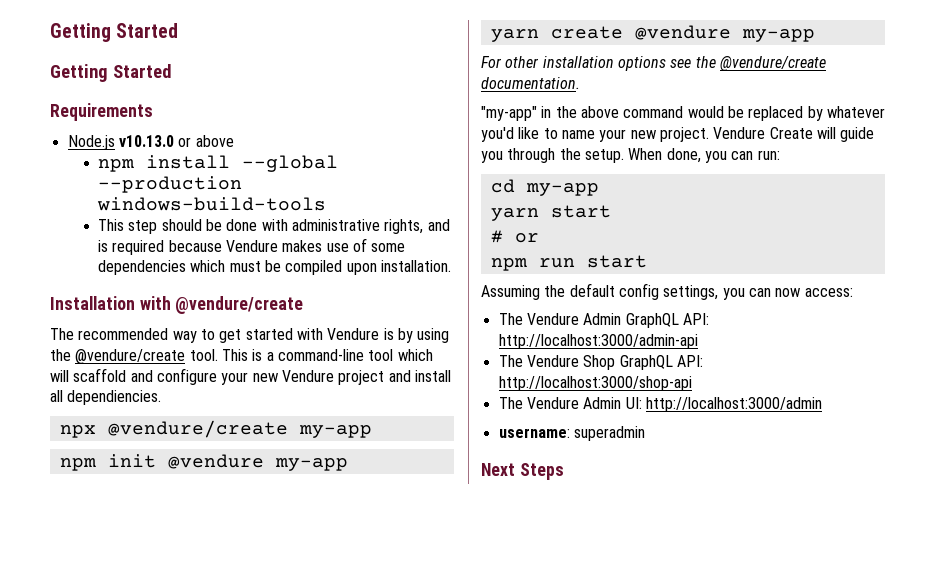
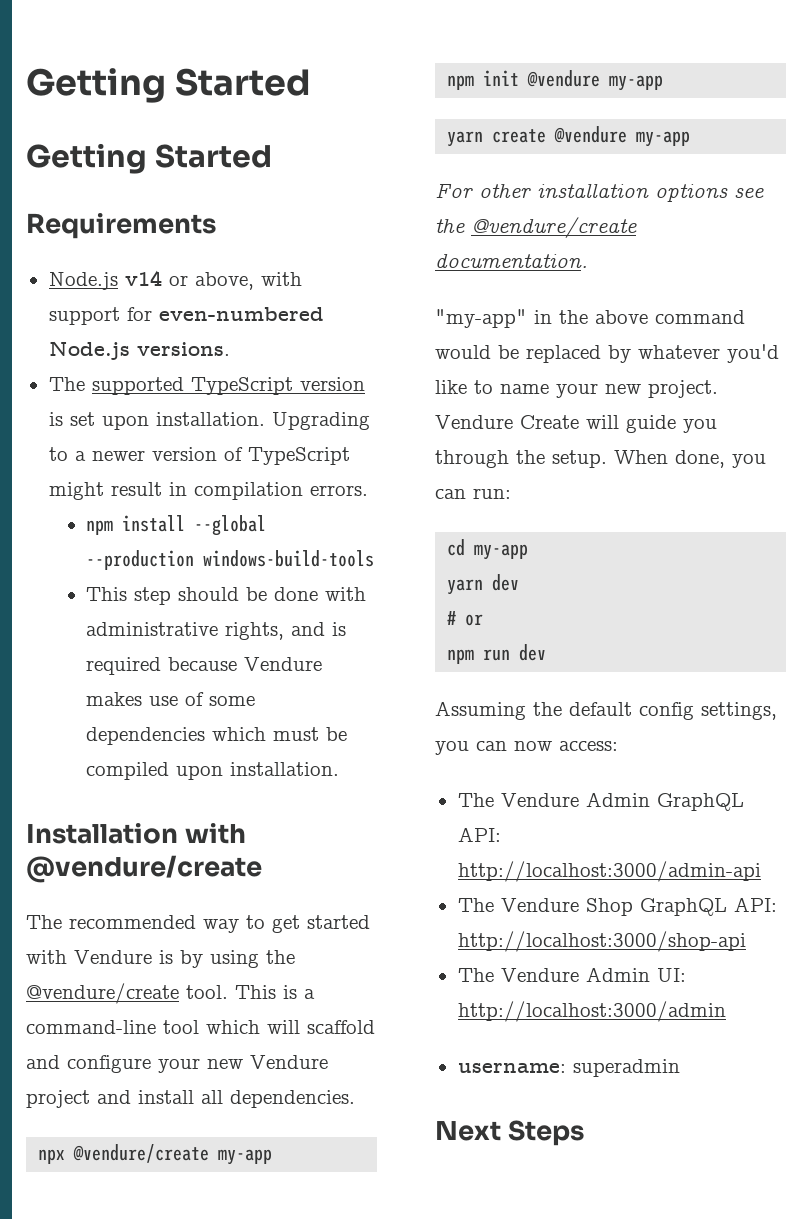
[118,135,234,147] v10.13.0 or above -> [124,270,302,290] [48,307,324,325] [48,341,230,360] [48,377,365,395] [48,412,370,430] [48,447,350,465] [48,482,368,500] v14 or above, with support for even-numbered Node.js versions. // The supported TypeScript version is set upon installation. Upgrading to a newer version of TypeScript might result in compilation errors.
[67,390,162,405] dependiencies. -> [230,1090,355,1108] dependencies.
[550,205,611,218] start -> [492,574,520,591] dev
[586,255,647,268] start -> [519,644,547,661] dev

